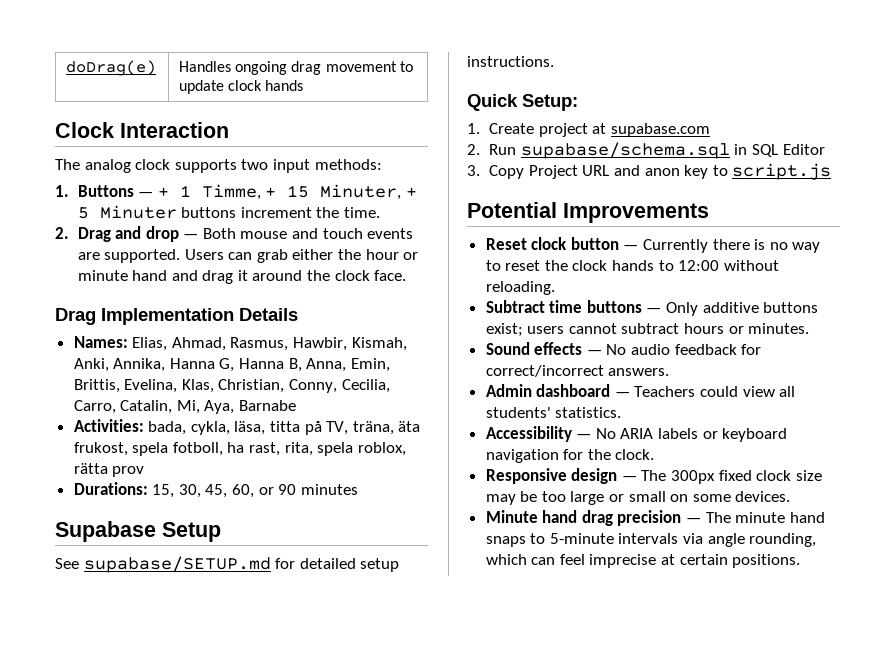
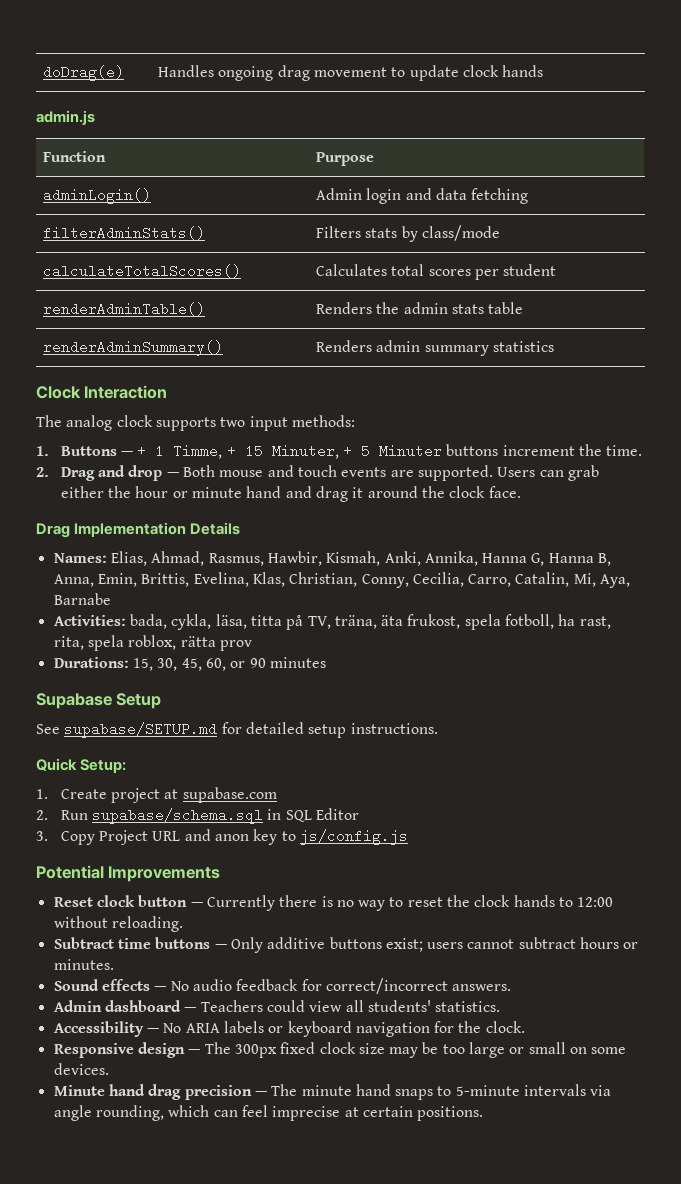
(304, 85) none -> [36,110,95,125] [42,151,106,162] [315,152,374,166] [42,188,151,204] [315,188,529,204] [42,226,205,240] [315,225,500,242] [42,264,241,278] [315,264,557,280] [42,302,205,316] [315,302,524,314] [42,340,223,356] [315,340,554,356] // admin.js // Function | Purpose // adminLogin() | Admin login and data fetching // filterAdminStats() | Filters stats by class/mode // calculateTotalScores() | Calculates total scores per student // renderAdminTable() | Renders the admin stats table // renderAdminSummary() | Renders admin summary statistics
[732,163,832,180] script.js -> [299,829,408,845] js/config.js

